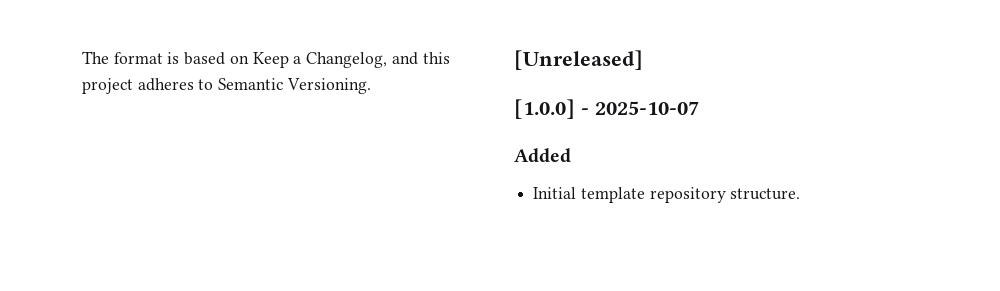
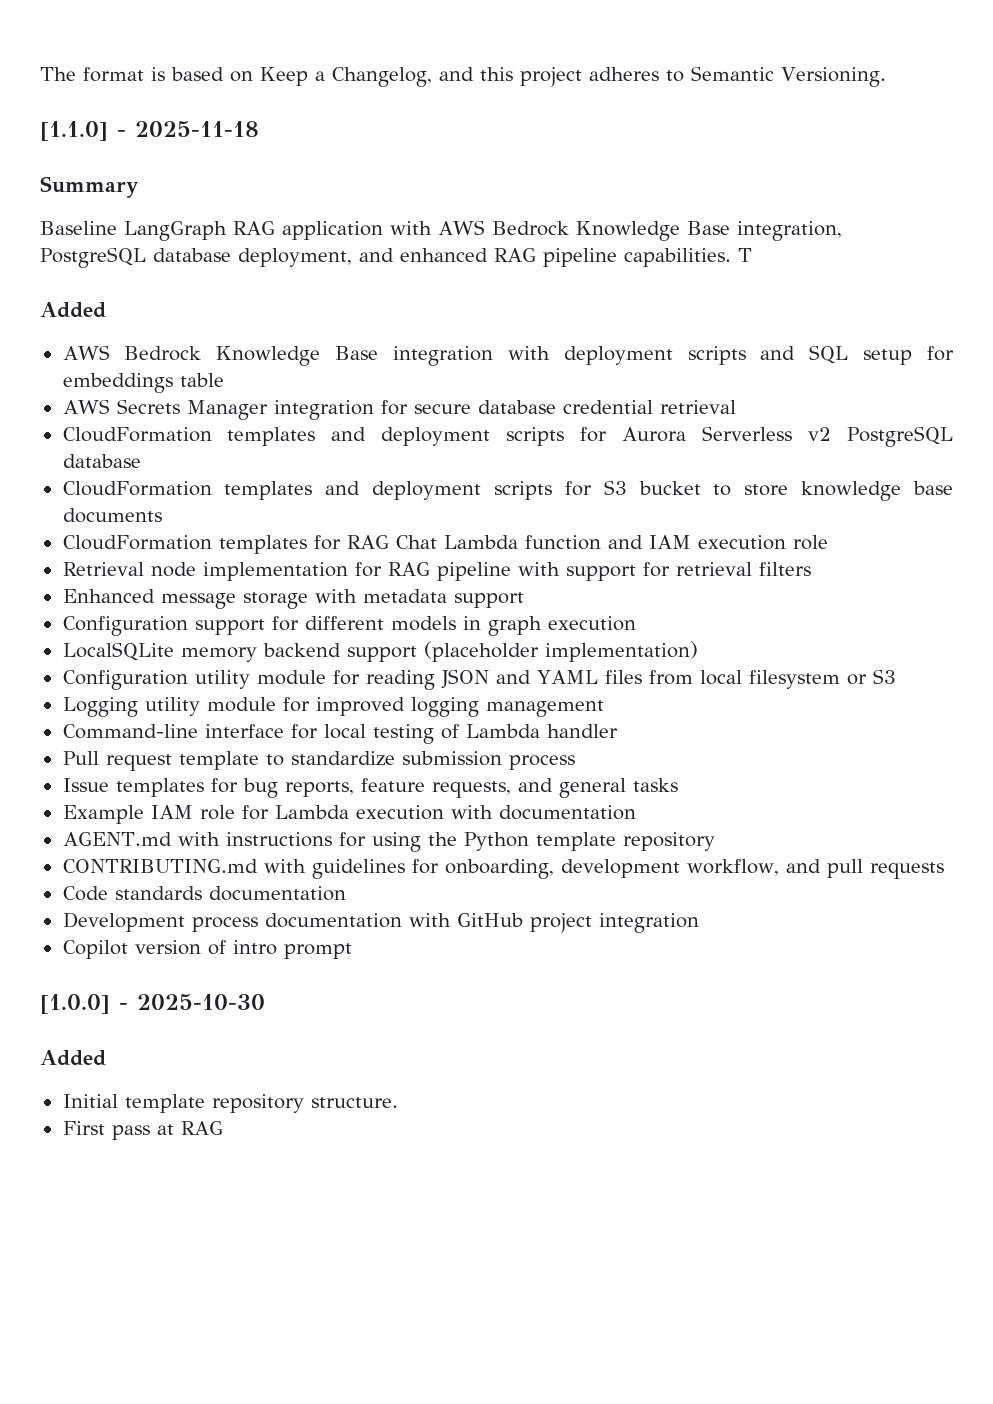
[514,50,643,70] [Unreleased] -> [40,121,259,141] [40,176,139,198] [40,220,842,241] [40,247,752,268] [40,302,106,318] [62,345,954,366] [62,373,224,393] [62,399,736,420] [62,426,954,447] [62,454,141,468] [62,480,954,501] [62,508,162,523] [62,535,828,554] [62,562,811,581] [62,589,524,609] [62,616,636,636] [62,641,698,662] [62,669,896,690] [62,697,604,717] [62,724,618,744] [62,751,575,771] [62,778,678,798] [62,805,636,824] [62,832,715,852] [62,859,944,879] [62,886,346,901] [62,912,699,933] [62,940,352,959] [1.1.0] - 2025-11-18 // Summary // Baseline LangGraph RAG application with AWS Bedrock Knowledge Base integration, PostgreSQL database deployment, and enhanced RAG pipeline capabilities. T // Added // AWS Bedrock Knowledge Base integration with deployment scripts and SQL setup for embeddings table // AWS Secrets Manager integration for secure database credential retrieval // CloudFormation templates and deployment scripts for Aurora Serverless v2 PostgreSQL database // CloudFormation templates and deployment scripts for S3 bucket to store knowledge base documents // CloudFormation templates for RAG Chat Lambda function and IAM execution role // Retrieval node implementation for RAG pipeline with support for retrieval filters // Enhanced message storage with metadata support // Configuration support for different models in graph execution // LocalSQLite memory backend support (placeholder implementation) // Configuration utility module for reading JSON and YAML files from local filesystem or S3 // Logging utility module for improved logging management // Command-line interface for local testing of Lambda handler // Pull request template to standardize submission process // Issue templates for bug reports, feature requests, and general tasks // Example IAM role for Lambda execution with documentation // AGENT.md with instructions for using the Python template repository // CONTRIBUTING.md with guidelines for onboarding, development workflow, and pull requests // Code standards documentation // Development process documentation with GitHub project integration // Copilot version of intro prompt
[595,101,699,115] 2025-10-07 -> [137,994,265,1010] 2025-10-30
(801, 194) none -> [62,1121,223,1140] // First pass at RAG

